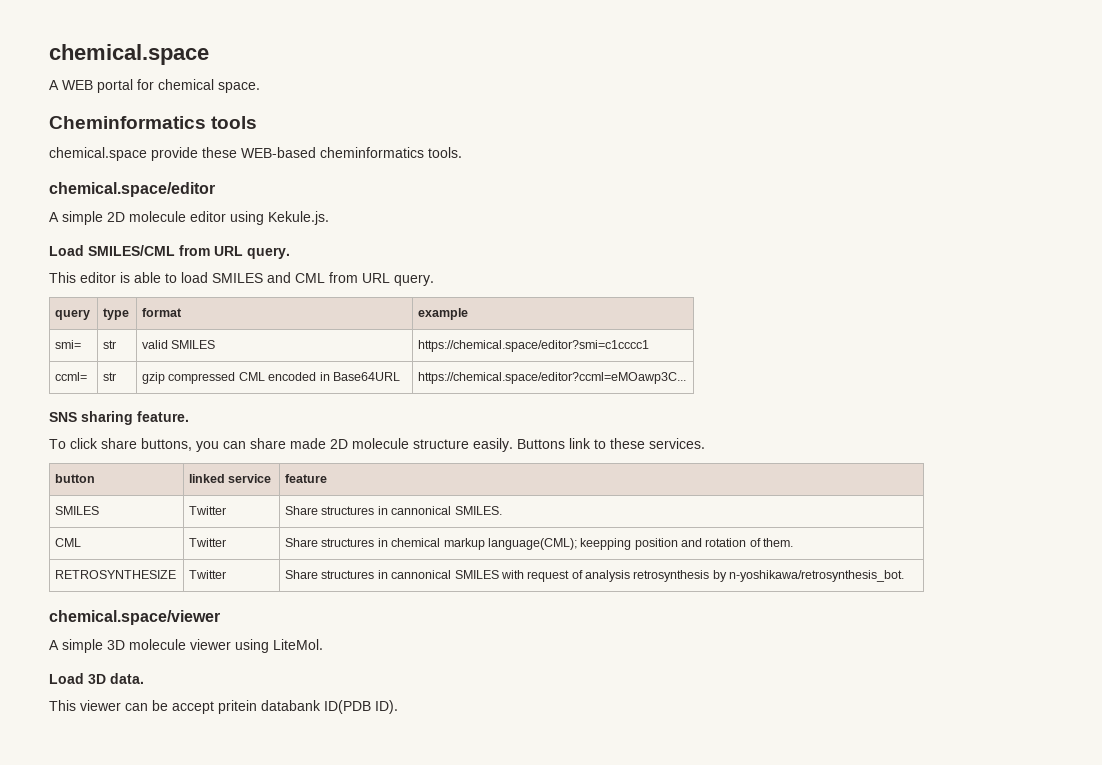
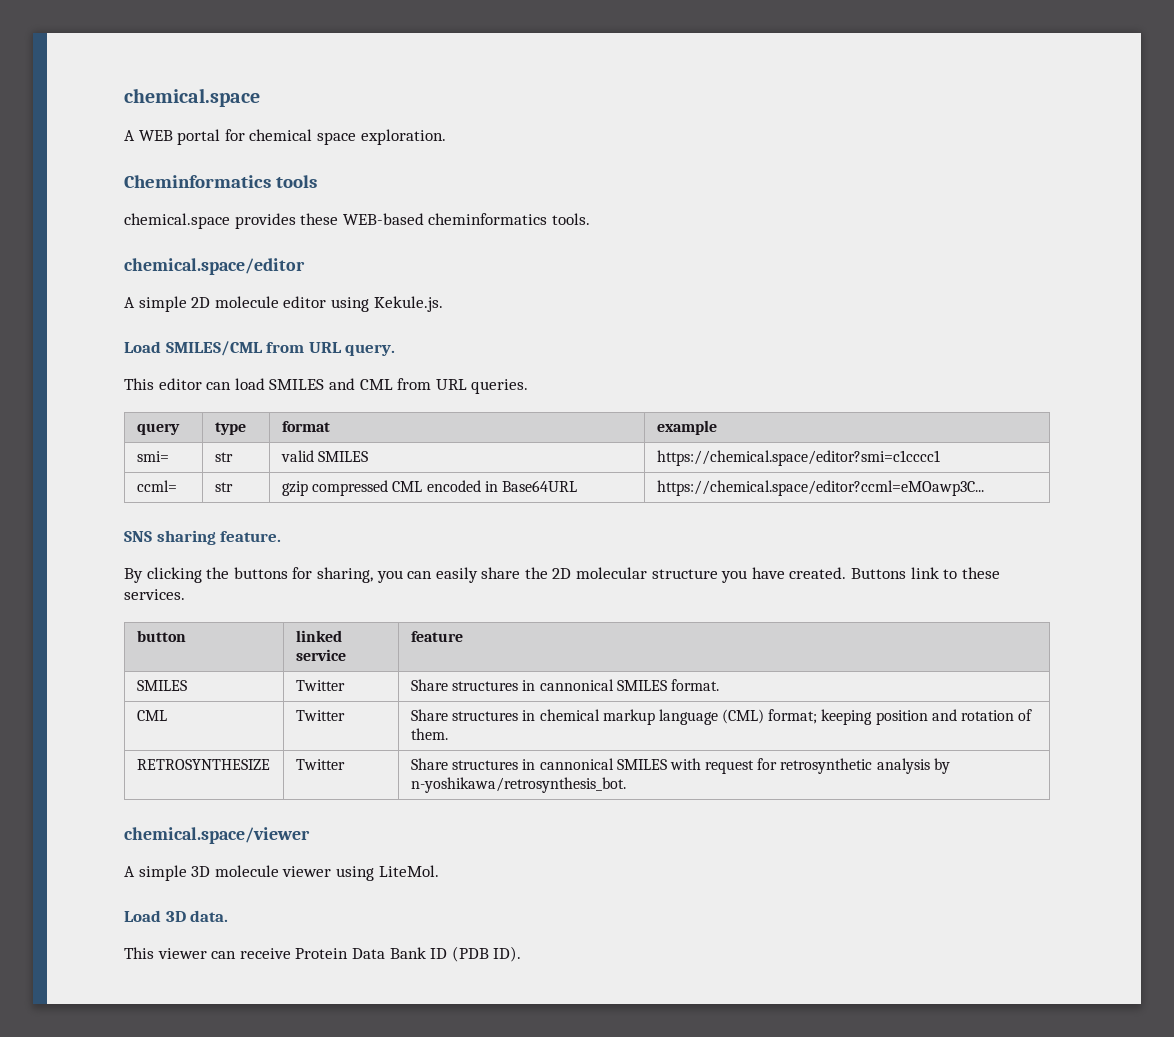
[218,82,260,93] space. -> [316,129,446,145] space exploration.
[151,147,198,161] provide -> [234,213,296,229] provides
[120,272,177,283] is able to -> [206,382,232,390] can
[394,274,434,286] query. -> [471,379,529,394] queries.
[49,438,513,452] To click share buttons, you can share made 2D molecule structure easily. -> [124,567,847,583] By clicking the buttons for sharing, you can easily share the 2D molecular structure you have created.
[454,506,502,515] SMILES. -> [616,679,719,691] SMILES format.
[487,538,632,550] language(CML); keepping -> [658,709,873,725] language (CML) format; keeping
[571,570,710,582] of analysis retrosynthesis -> [757,758,930,774] for retrosynthetic analysis
[152,700,371,714] be accept pritein databank ID(PDB -> [239,946,489,962] receive Protein Data Bank ID (PDB

